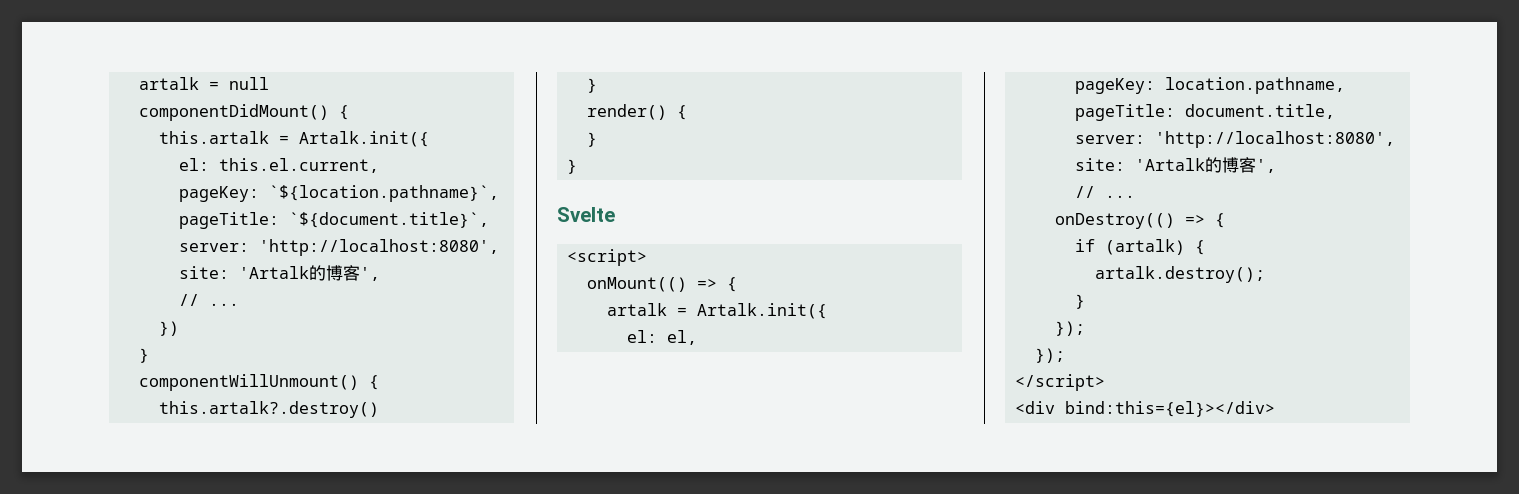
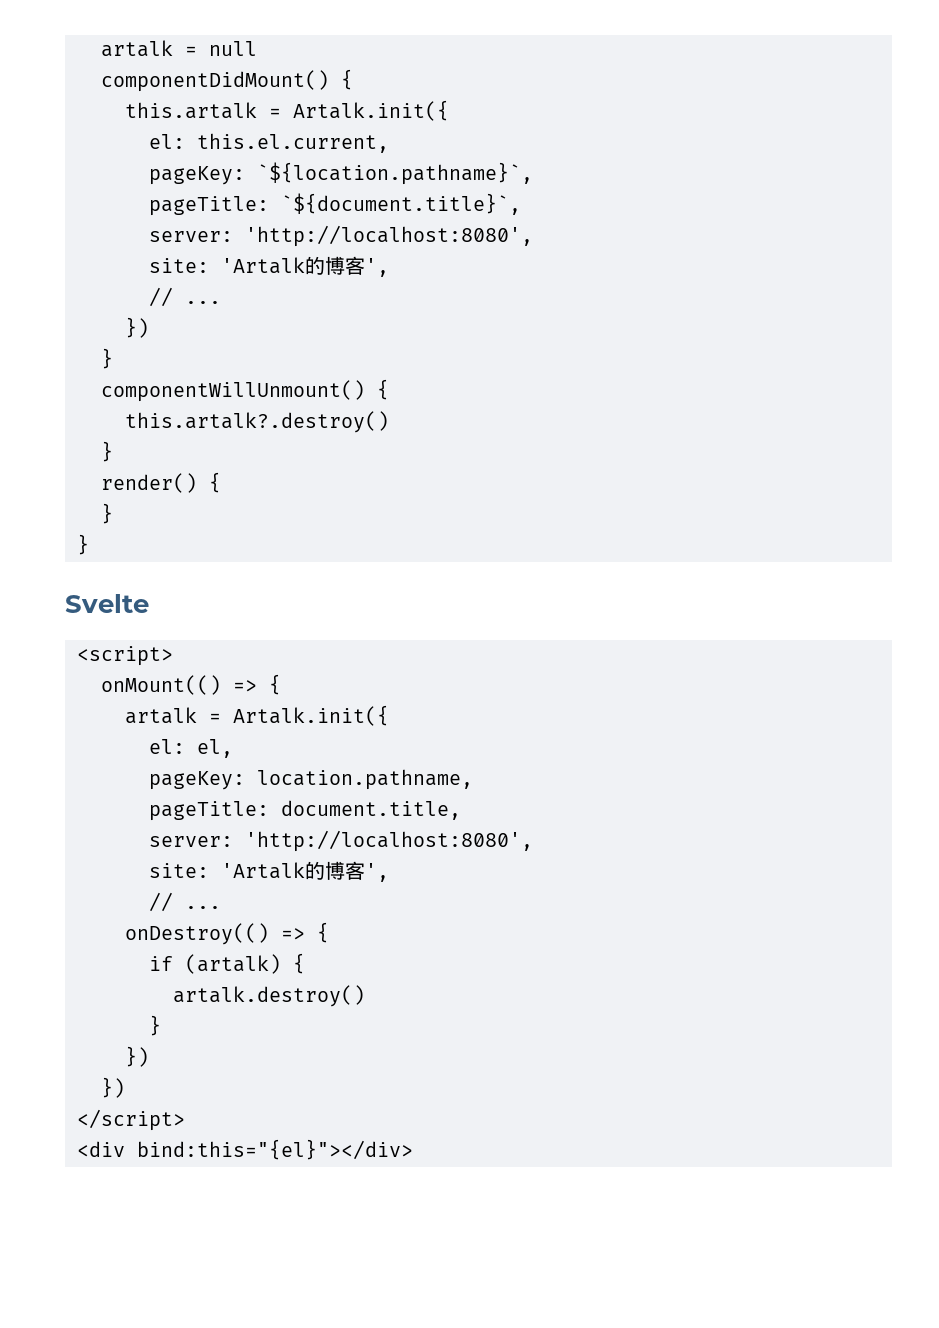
[1095,266,1266,283] [1075,294,1086,309] [1055,321,1086,336] [1035,348,1066,363] artalk.destroy(); // } // }); // }); -> [173,985,365,1007] [149,1015,161,1036] [125,1046,149,1067] [101,1077,125,1098] artalk.destroy() // } // }) // })
[1065,401,1276,417] bind:this={el}></div> -> [137,1139,413,1160] bind:this="{el}"></div>

